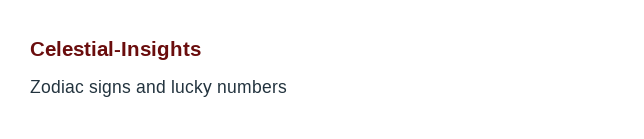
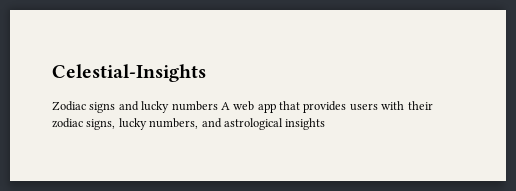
(287, 86) none -> [220,101,433,113] [52,118,326,130] A web app that provides users with their zodiac signs, lucky numbers, and astrological insights

